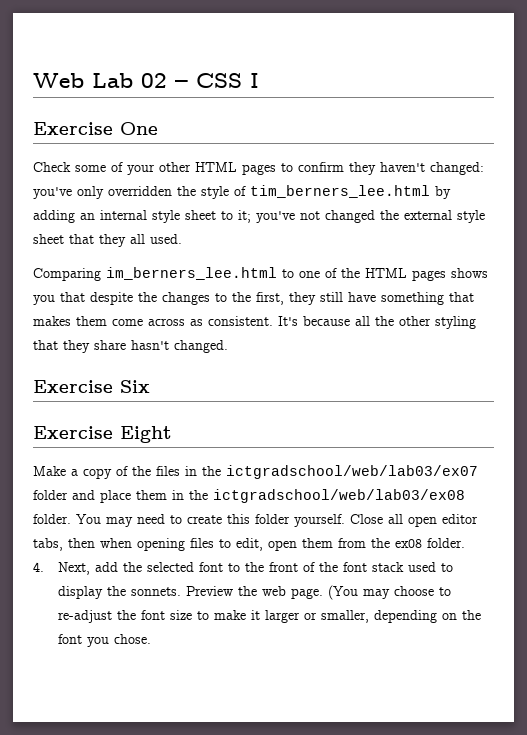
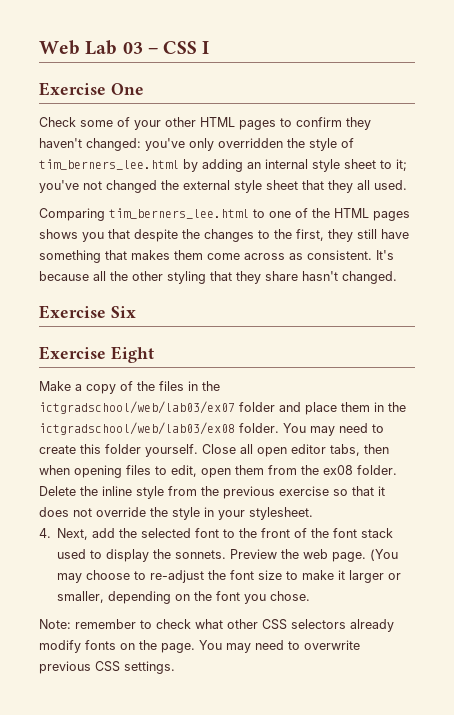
[141,73,167,88] 02 -> [122,42,143,54] 03
[106,267,277,280] im_berners_lee.html -> [109,208,249,219] tim_berners_lee.html
(465, 543) none -> [39,486,385,499] [39,507,313,520] Delete the inline style from the previous exercise so that it does not override the style in your stylesheet.
(152, 639) none -> [39,619,394,632] [39,640,360,653] [39,661,175,674] // Note: remember to check what other CSS selectors already modify fonts on the page. You may need to overwrite previous CSS settings.

